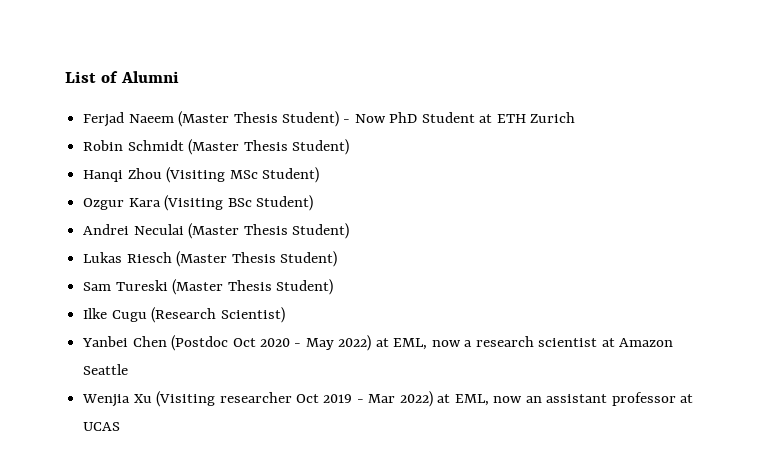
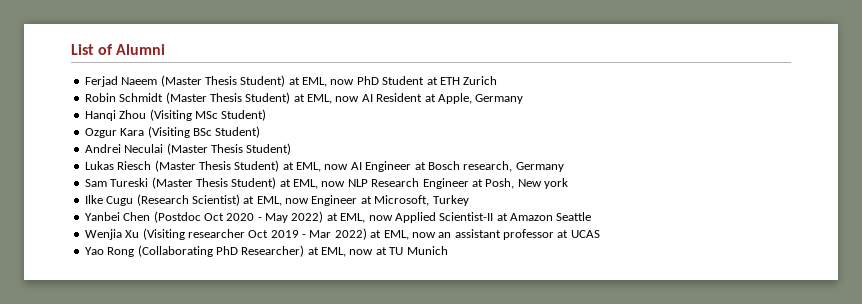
[343,114,386,123] - Now -> [288,77,355,87] at EML, now
(349, 147) none -> [293,93,524,104] at EML, now AI Resident at Apple, Germany
(337, 259) none -> [282,161,564,172] at EML, now AI Engineer at Bosch research, Germany
[83,307,285,323] // Ilke Cugu (Research Scientist) -> [279,178,568,189] [84,194,469,206] at EML, now NLP Research Engineer at Posh, New york // Ilke Cugu (Research Scientist) at EML, now Engineer at Microsoft, Turkey
[464,336,598,347] a research scientist -> [394,212,494,223] Applied Scientist-II
(121, 426) none -> [84,245,448,257] // Yao Rong (Collaborating PhD Researcher) at EML, now at TU Munich

